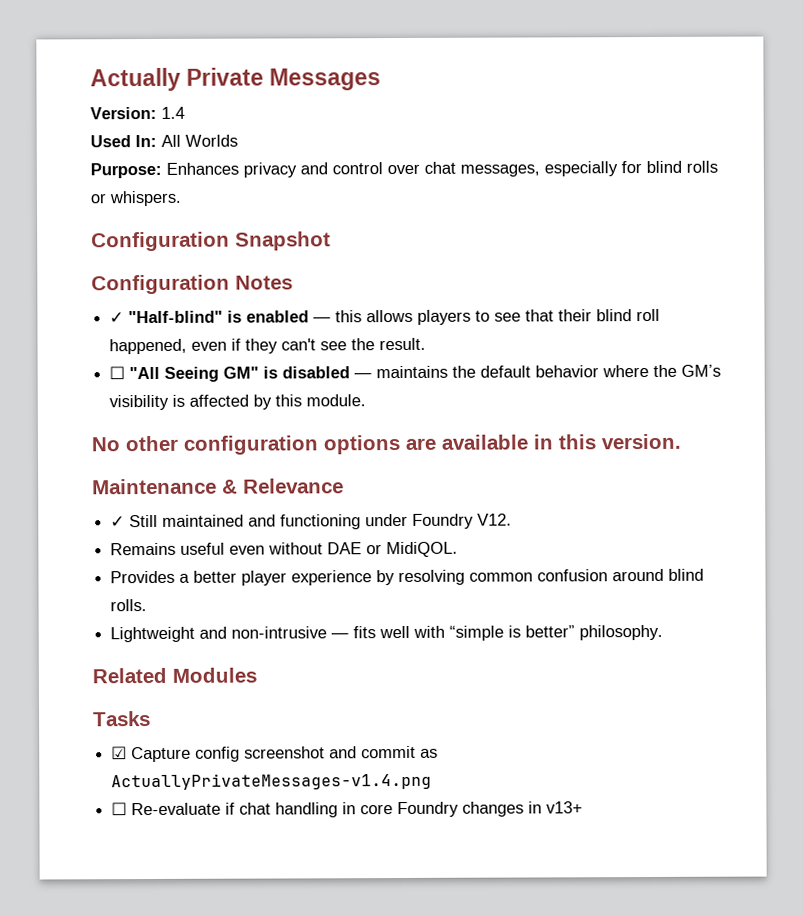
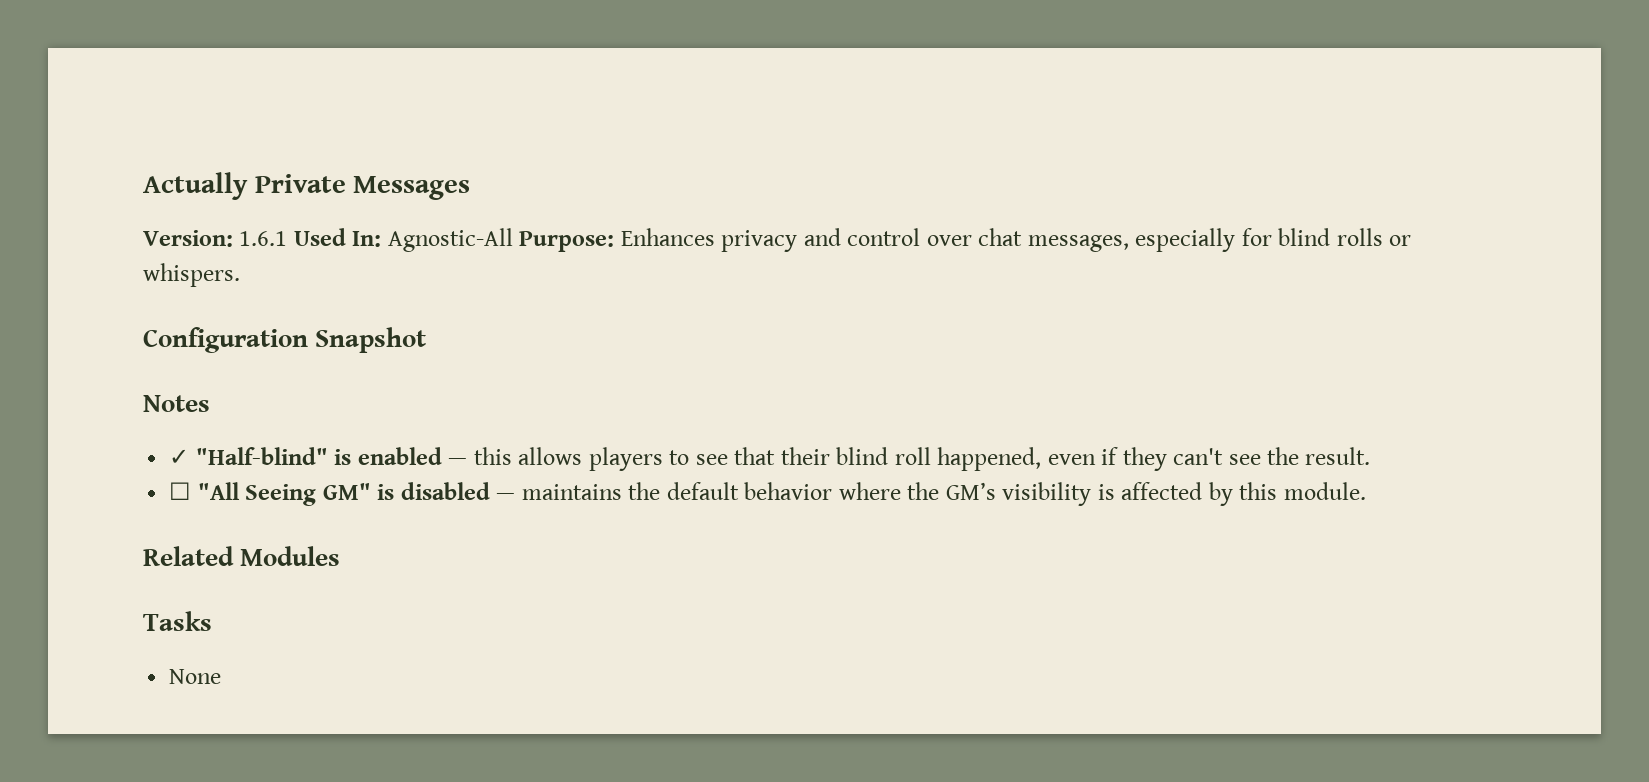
[161,106,185,119] 1.4 // -> [239,231,288,246] 1.6.1
[161,134,238,147] All Worlds // -> [387,228,513,252] Agnostic-All
[91,274,230,295] Configuration -> (427, 340) none
[91,433,681,455] [92,478,344,495] [110,513,513,530] [110,541,459,558] [110,568,705,586] [110,599,148,612] [110,624,664,643] [92,667,257,684] [93,711,151,727] [111,745,439,763] [111,772,433,791] [111,801,584,818] No other configuration options are available in this version. // Maintenance & Relevance // ✓ Still maintained and functioning under Foundry V12. // Remains useful even without DAE or MidiQOL. // Provides a better player experience by resolving common confusion around blind rolls. // Lightweight and non-intrusive — fits well with “simple is better” philosophy. // Related Modules // Tasks // ☑ Capture config screenshot and commit as ActuallyPrivateMessages-v1.4.png // ☐ Re-evaluate if chat handling in core Foundry changes in v13+ -> [143,546,341,566] [143,611,212,631] [169,669,222,684] Related Modules // Tasks // None

